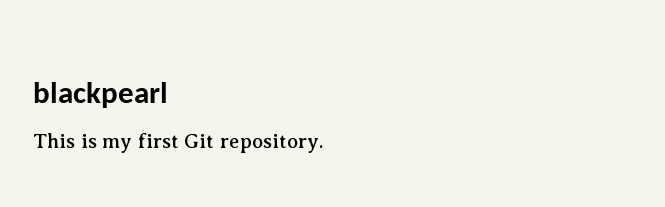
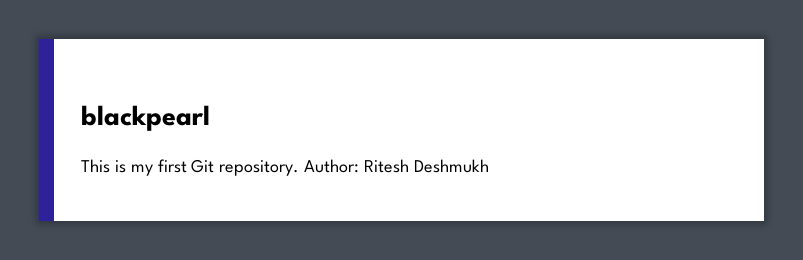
(323, 143) none -> [304,159,489,173] Author: Ritesh Deshmukh

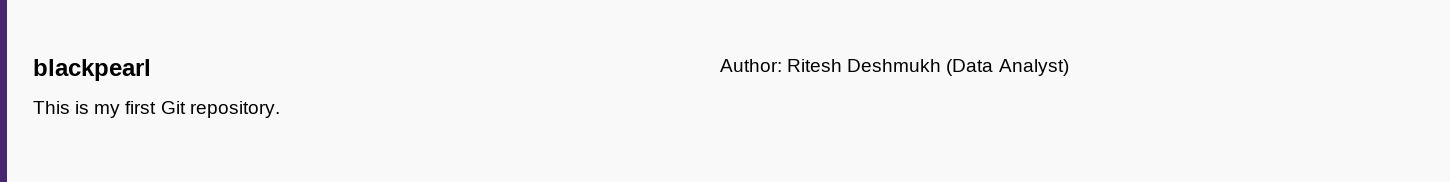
(300, 168) none -> (280, 109) //
(489, 166) none -> [946,59,1069,76] (Data Analyst)

